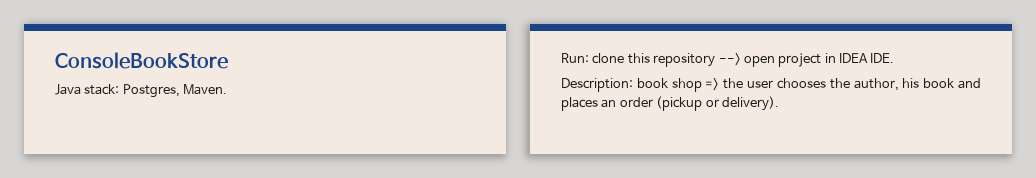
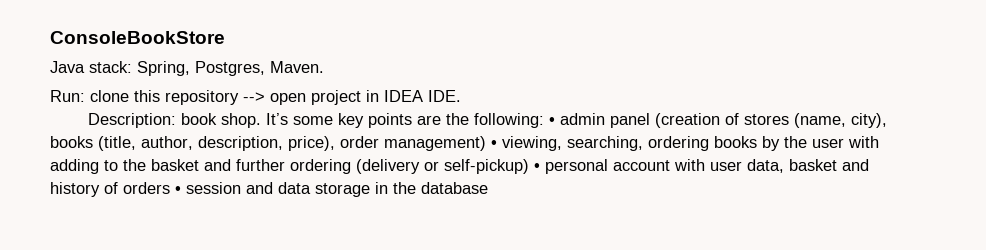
(120, 89) none -> [137,61,190,76] Spring,
[671,78,981,92] [561,96,779,111] shop => the user chooses the author, his book and places an order (pickup or delivery). -> [221,113,888,128] [50,136,879,151] [50,159,869,174] [50,182,488,197] shop. It’s some key points are the following: • admin panel (creation of stores (name, city), books (title, author, description, price), order management) • viewing, searching, ordering books by the user with adding to the basket and further ordering (delivery or self-pickup) • personal account with user data, basket and history of orders • session and data storage in the database

